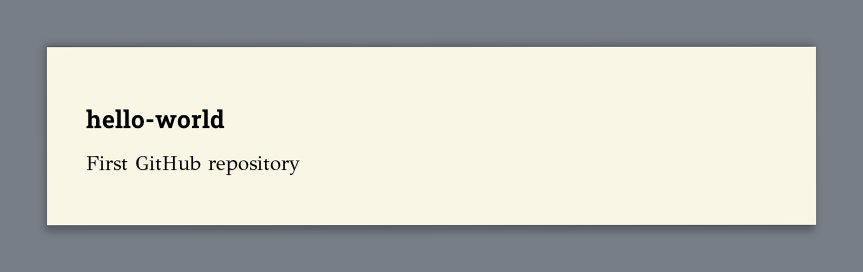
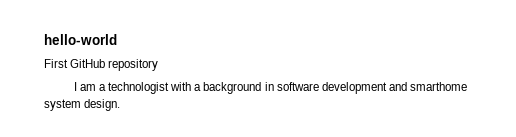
(301, 166) none -> [73,82,467,94] [44,99,121,111] // I am a technologist with a background in software development and smarthome system design.

